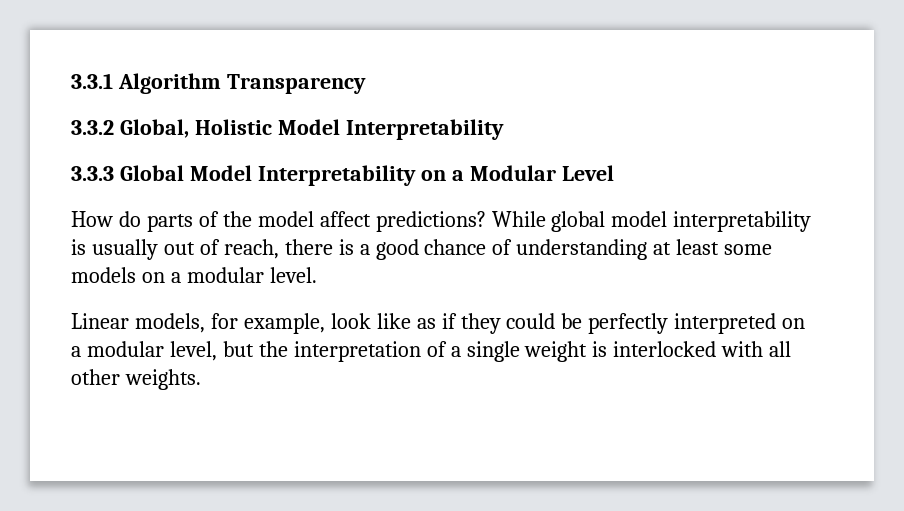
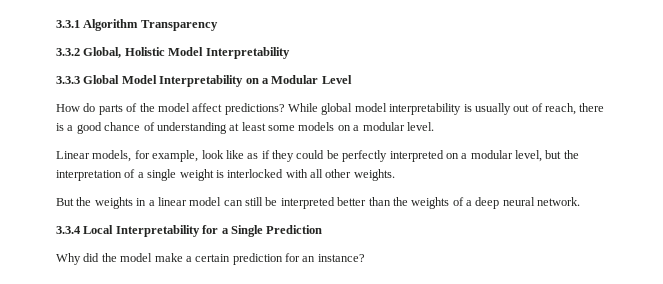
(201, 379) none -> [56,197,581,209] [56,225,323,237] [56,253,365,265] // But the weights in a linear model can still be interpreted better than the weights of a deep neural network. // 3.3.4 Local Interpretability for a Single Prediction // Why did the model make a certain prediction for an instance?

